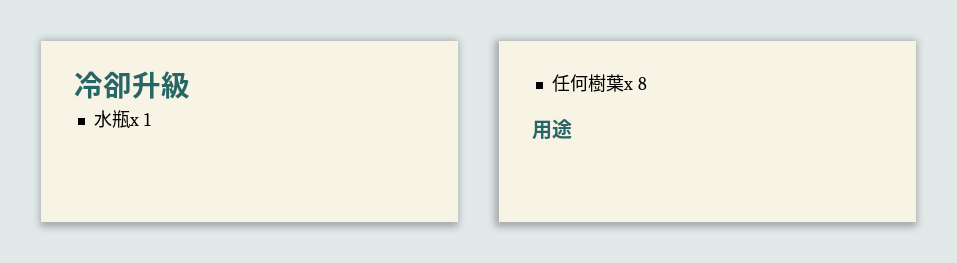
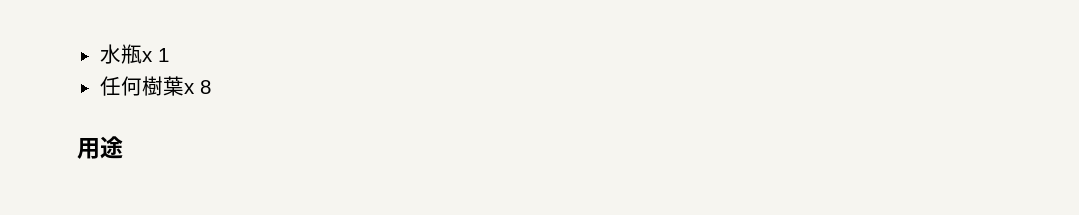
[74,71,190,99] 冷卻升級 // -> (99, 54) none

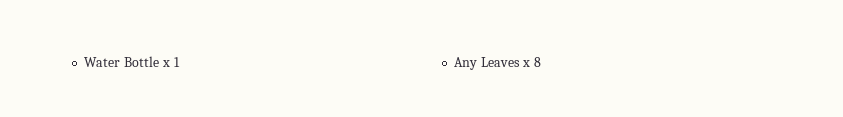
[99,44,142,64] 水瓶 -> [84,56,160,67] Water Bottle
[99,76,184,96] 任何樹葉 -> [454,57,521,70] Any Leaves
[77,136,123,159] // 用途 -> (541, 62) none

